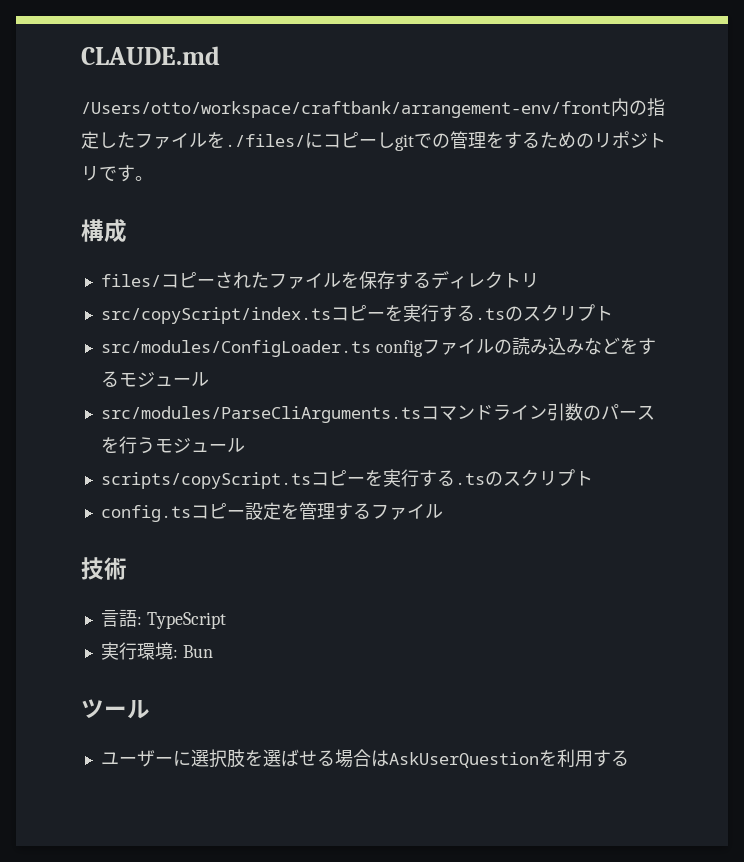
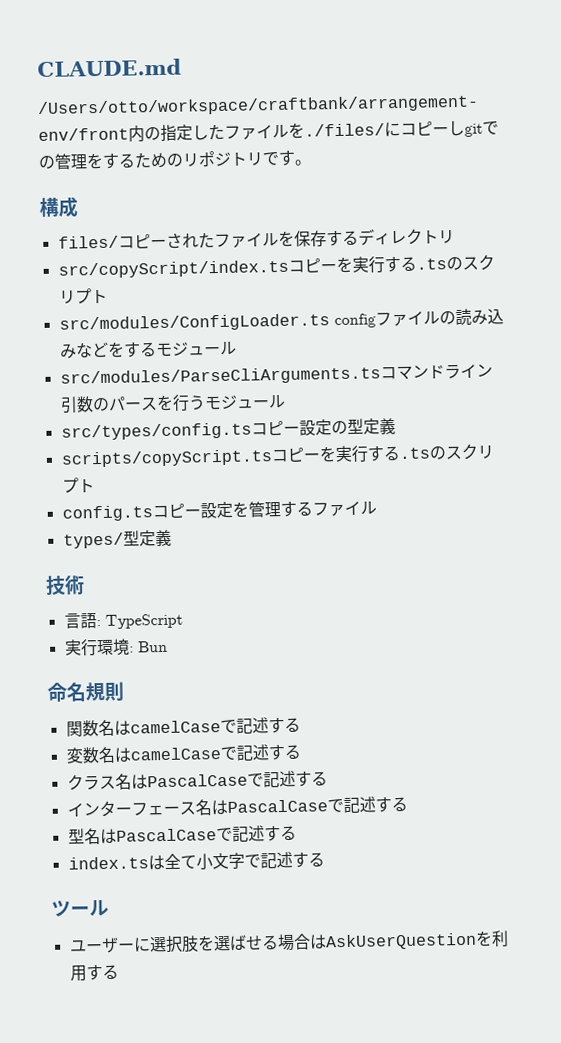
(245, 445) none -> [60,418,396,441] // src/types/config.tsコピー設定の型定義
(443, 511) none -> [62,529,172,549] // types/型定義
(213, 651) none -> [47,681,124,702] [65,716,301,737] [65,743,301,764] [66,770,328,791] [66,796,408,818] [67,825,297,845] [67,851,325,871] // 命名規則 // 関数名はcamelCaseで記述する // 変数名はcamelCaseで記述する // クラス名はPascalCaseで記述する // インターフェース名はPascalCaseで記述する // 型名はPascalCaseで記述する // index.tsは全て小文字で記述する

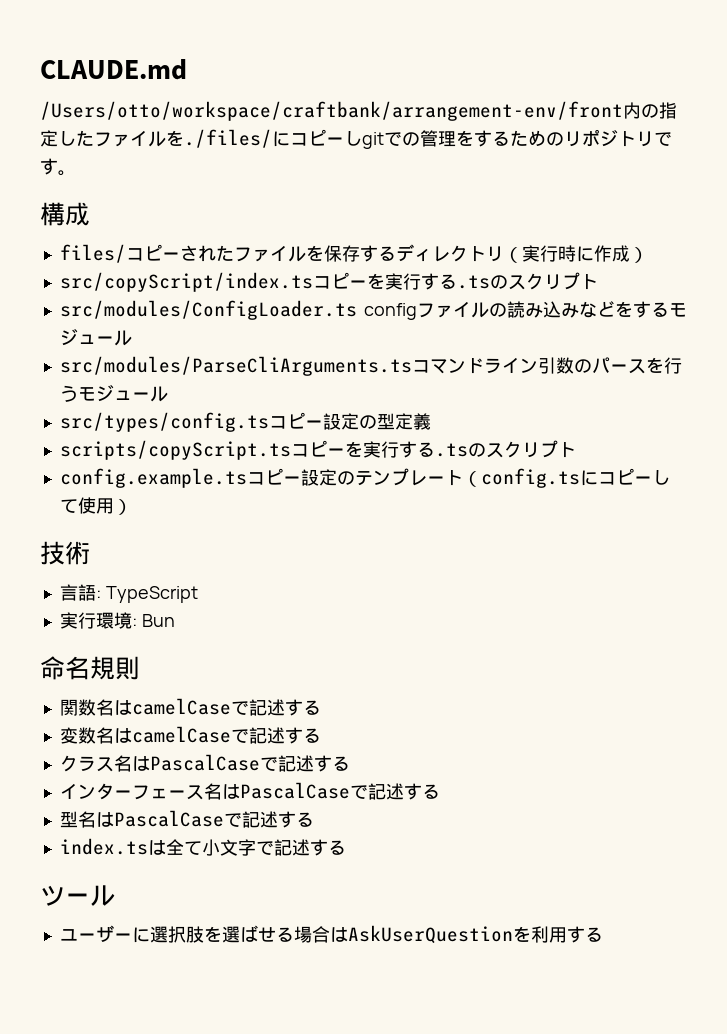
(455, 237) none -> [503,245,648,263] （実行時に作成）
[61,500,377,522] [62,529,172,549] config.tsコピー設定を管理するファイル // types/型定義 -> [59,468,670,488] [59,497,132,515] config.example.tsコピー設定のテンプレート（config.tsにコピーして使用）

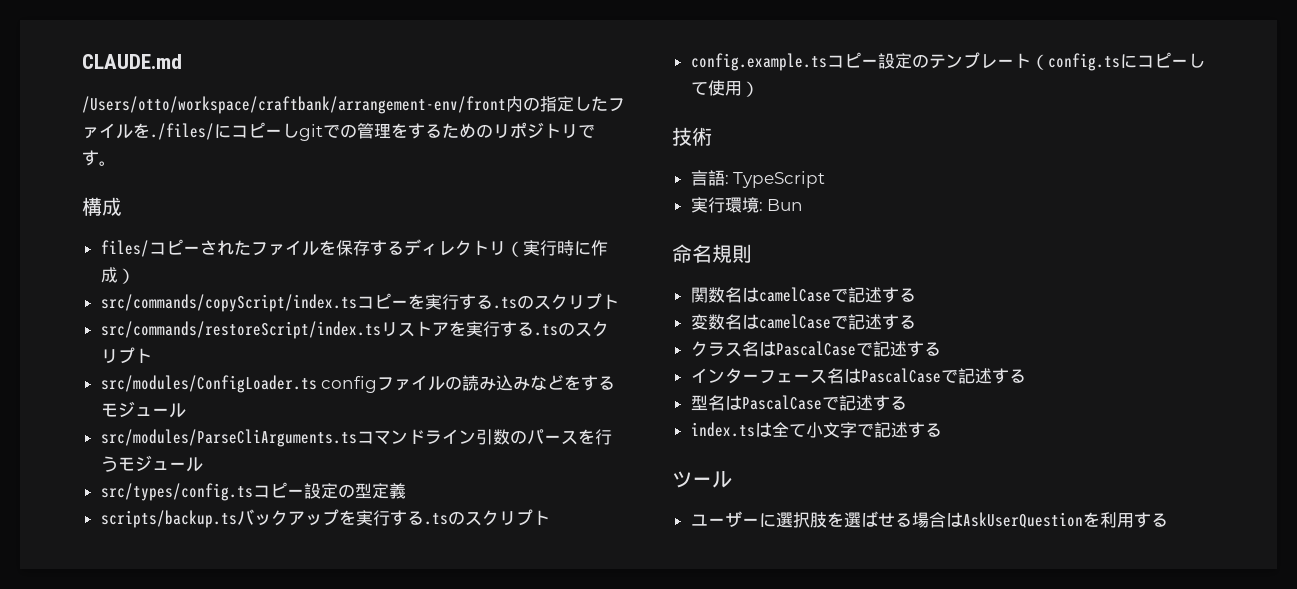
[59,272,598,292] src/copyScript/index.tsコピーを実行する.tsのスクリプト -> [100,293,619,312] [100,321,609,339] [100,347,152,364] src/commands/copyScript/index.tsコピーを実行する.tsのスクリプト // src/commands/restoreScript/index.tsリストアを実行する.tsのスクリプト
[59,440,345,460] scripts/copyScript.tsコピー -> [100,509,339,528] scripts/backup.tsバックアップ

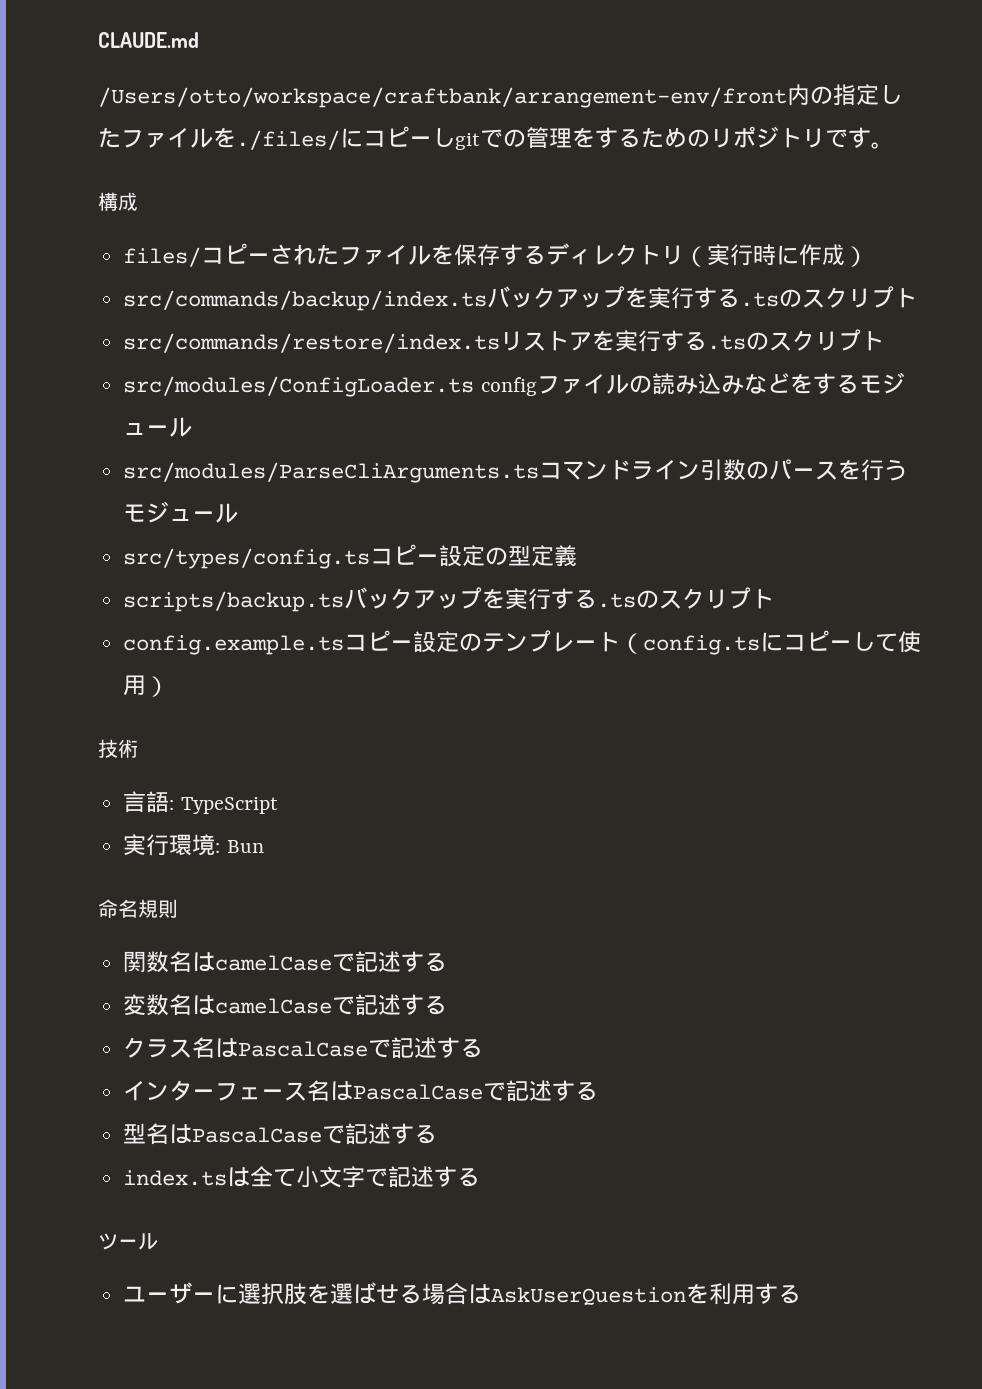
[100,293,619,312] [100,321,381,339] src/commands/copyScript/index.tsコピーを実行する.tsのスクリプト // src/commands/restoreScript/index.ts -> [123,286,918,311] [123,333,501,353] src/commands/backup/index.tsバックアップを実行する.tsのスクリプト // src/commands/restore/index.ts

